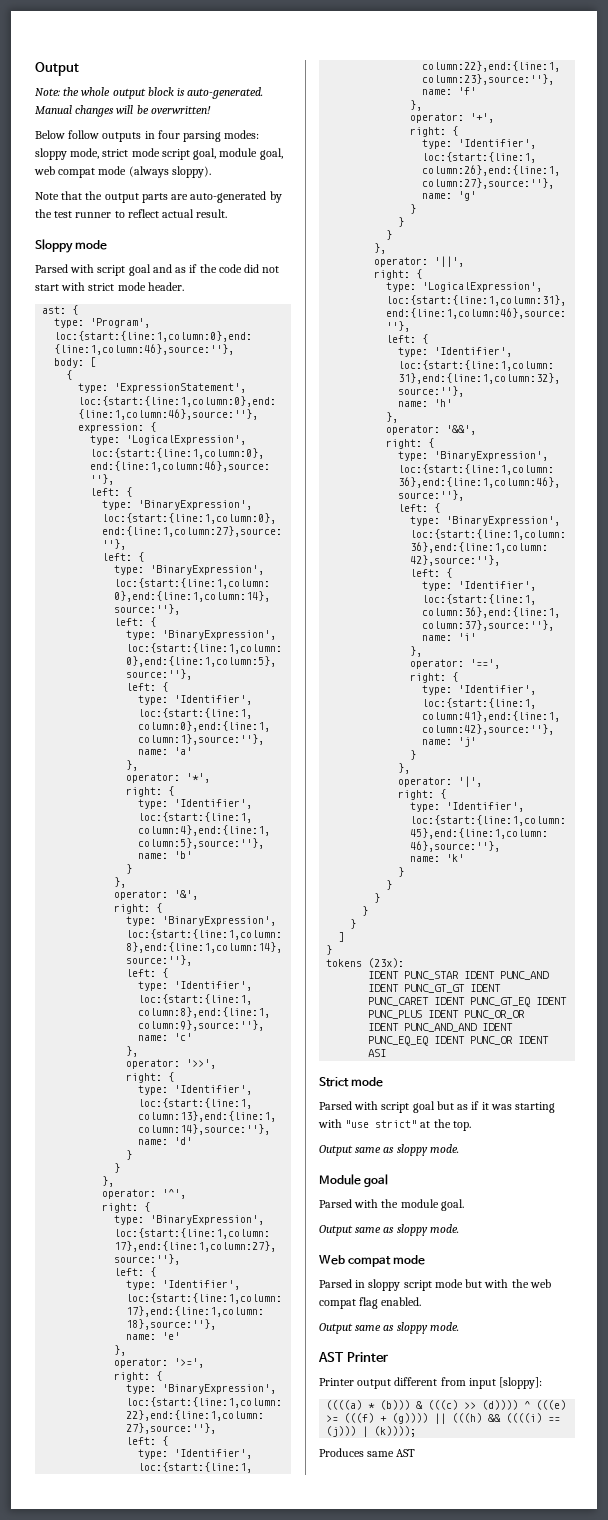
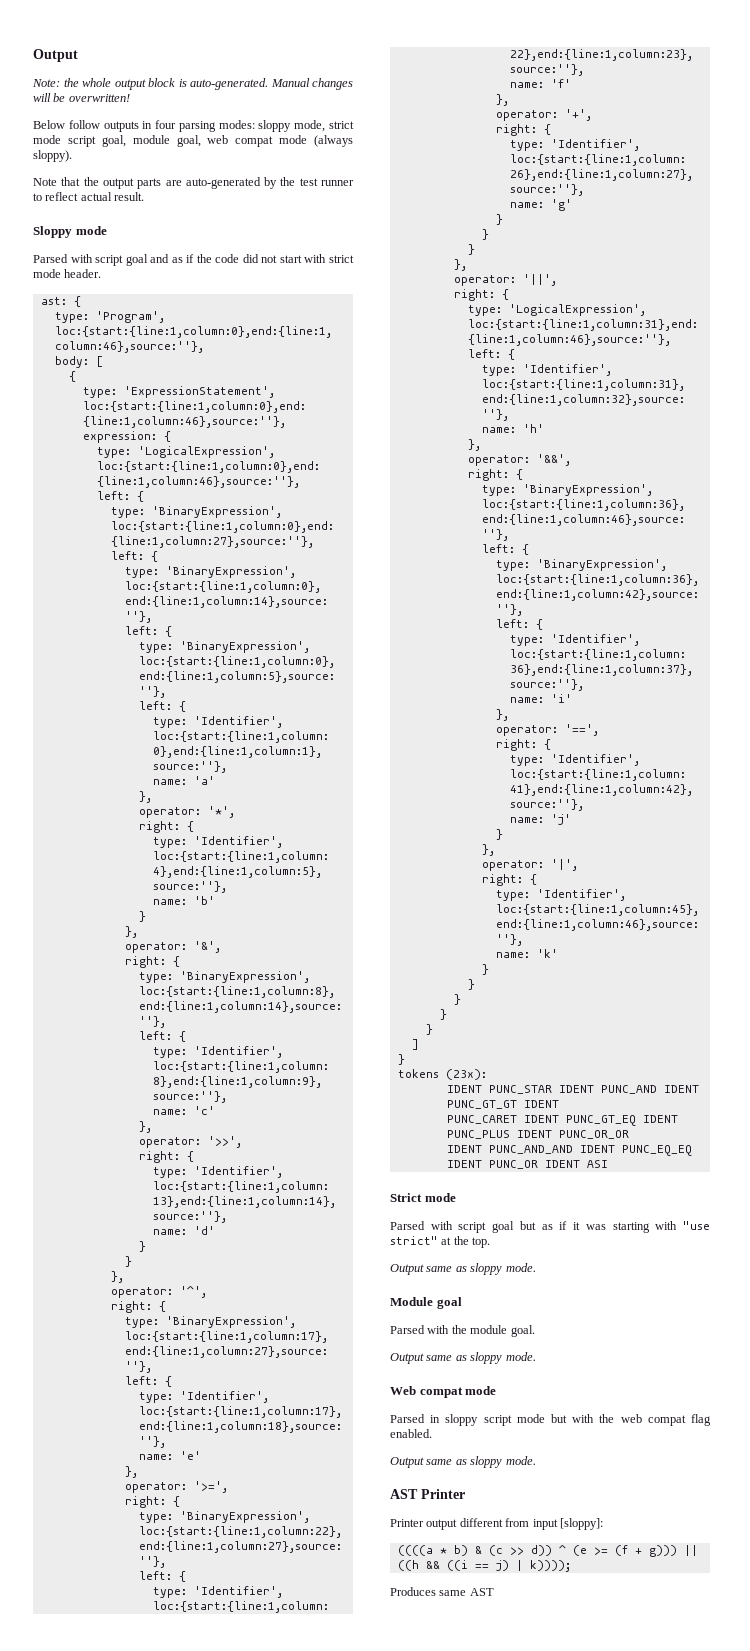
[326,1400,567,1410] [326,1413,561,1424] [326,1426,417,1437] ((((a) * (b))) & (((c) >> (d)))) ^ (((e) >= (((f) + (g)))) || (((h) && ((((i) == (j))) | (k)))); -> [397,1545,698,1557] [397,1560,571,1572] ((((a * b) & (c >> d)) ^ (e >= (f + g))) || ((h && ((i == j) | k))));

